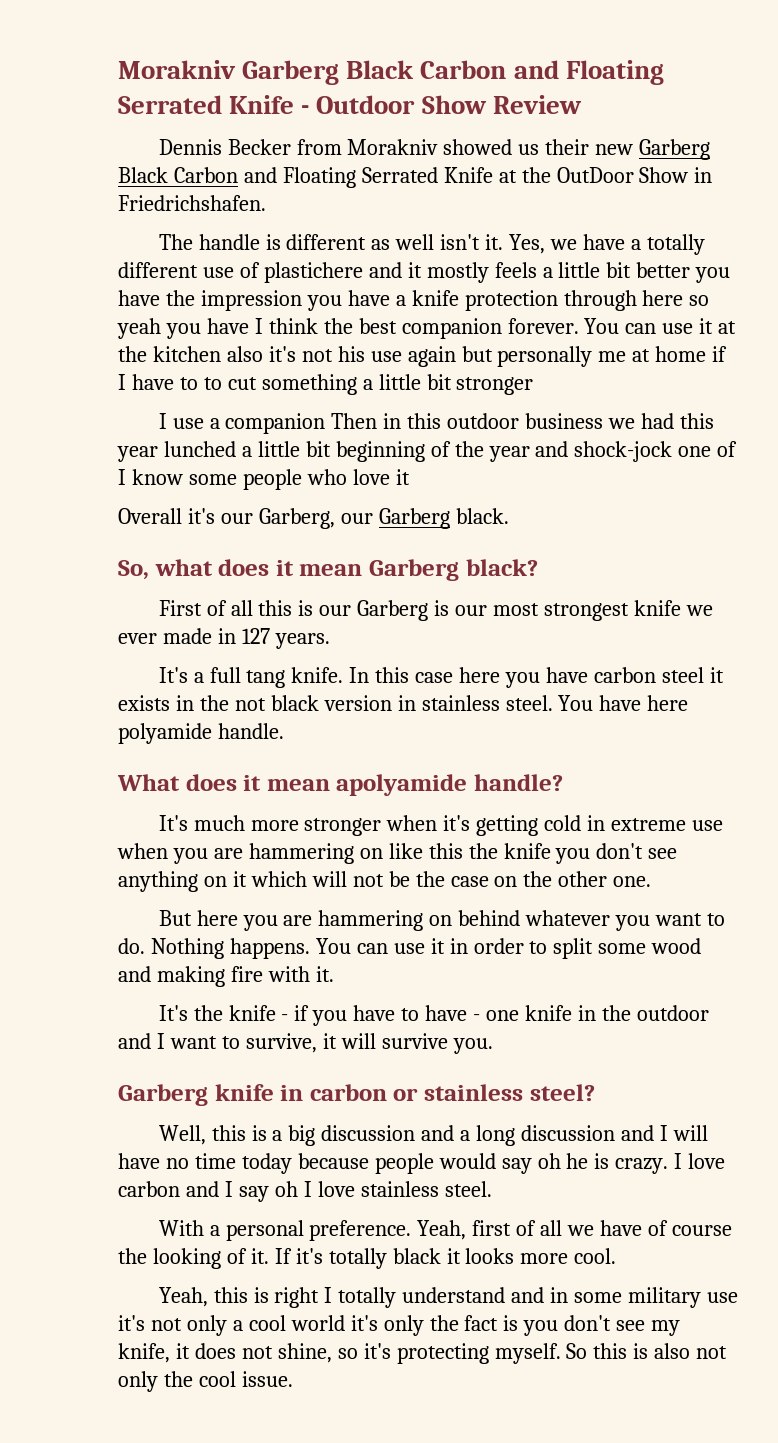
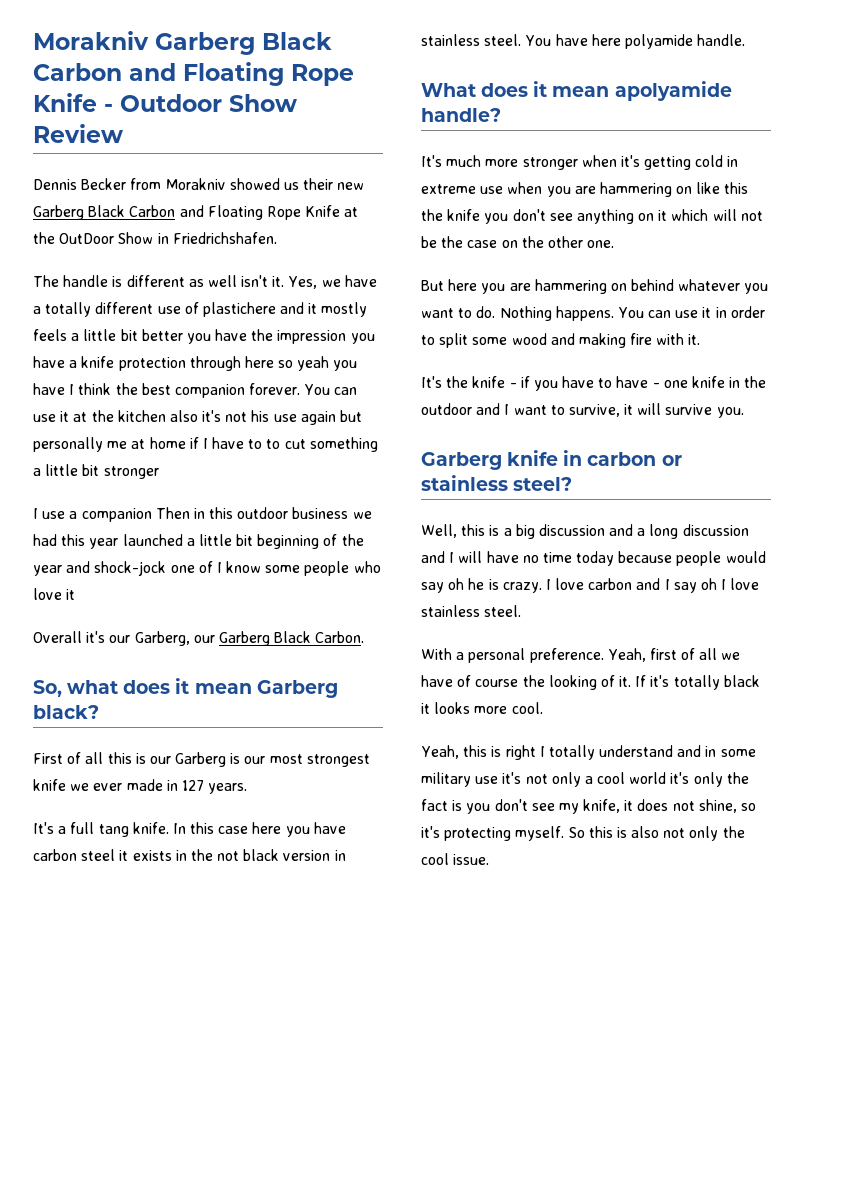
[118,95,222,114] Serrated -> [291,64,354,86] Rope
[361,167,438,183] Serrated -> [266,206,301,220] Rope
[163,441,236,457] lunched -> [122,534,183,546] launched
[455,508,509,524] black. -> [274,631,365,643] Black Carbon.

